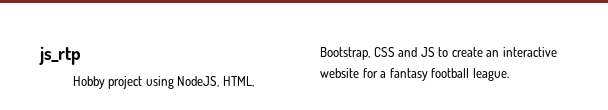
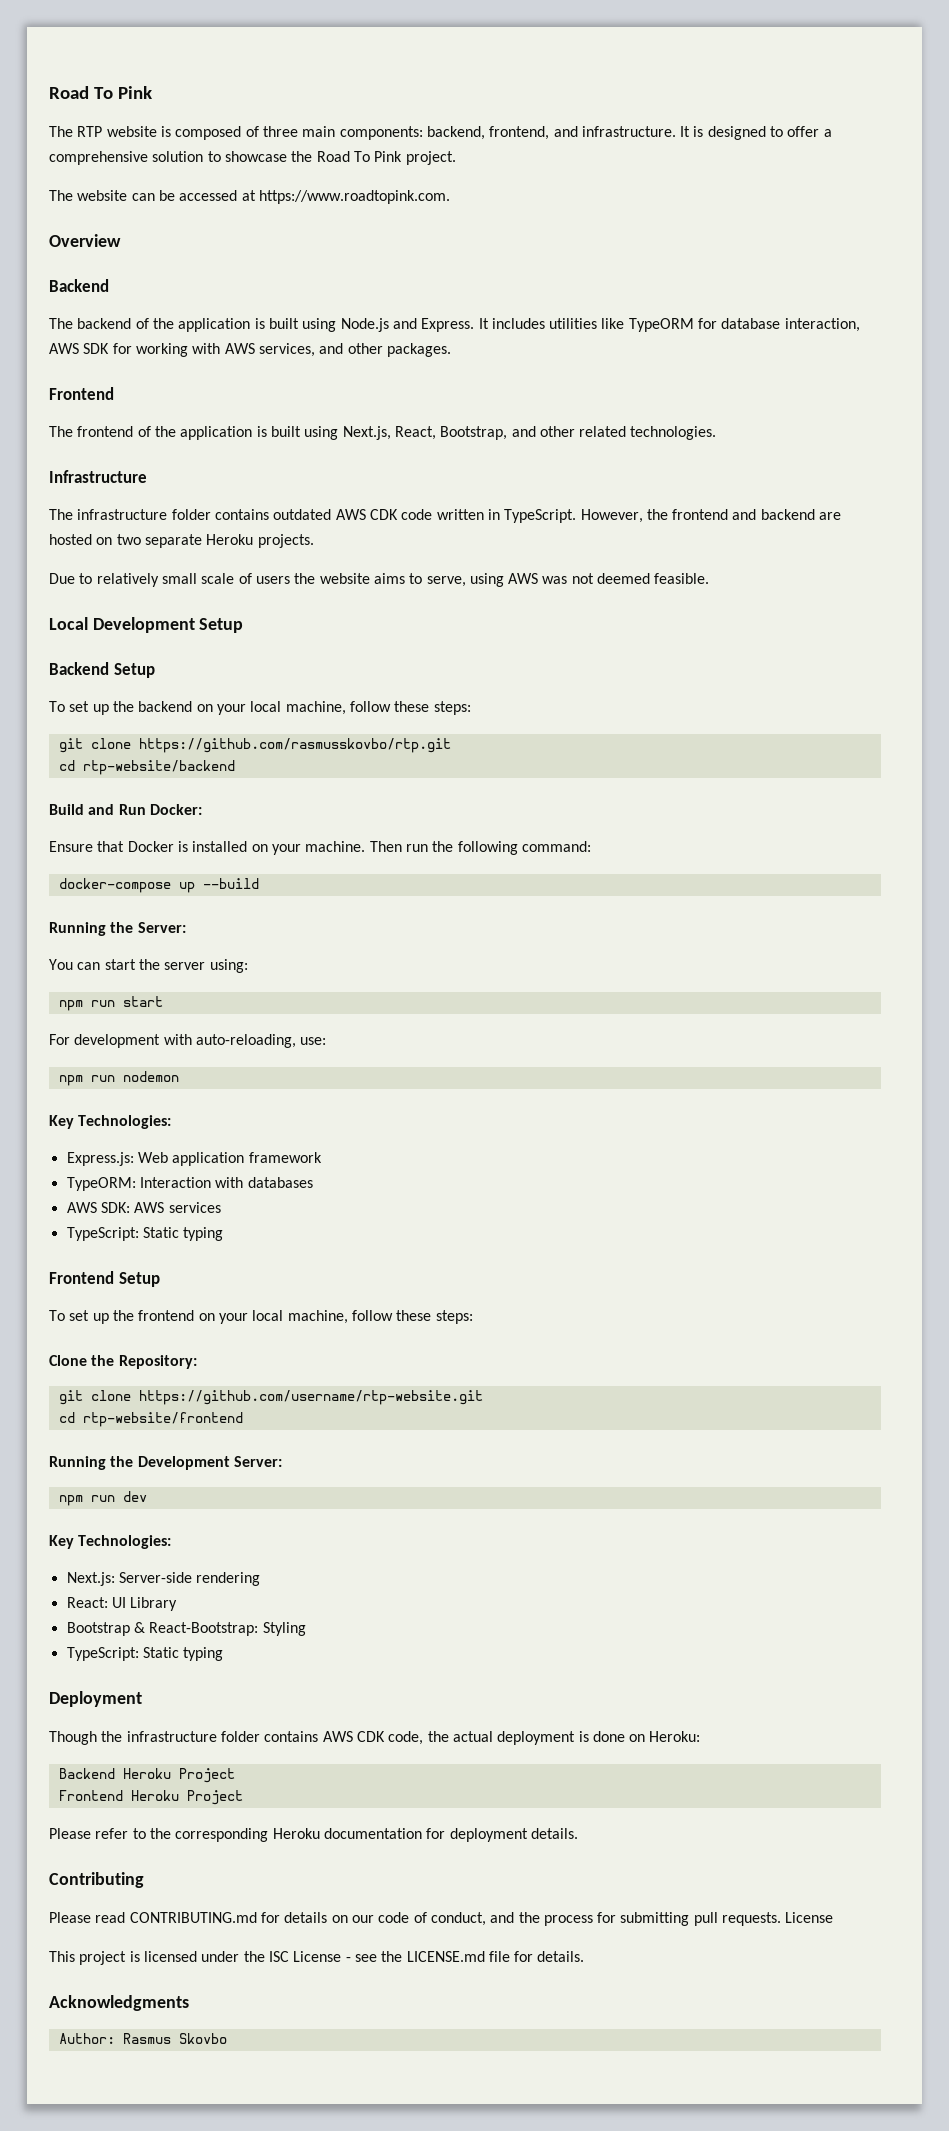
[39,46,81,65] [72,76,254,89] [320,47,557,60] [320,68,509,81] js_rtp // Hobby project using NodeJS, HTML, Bootstrap, CSS and JS to create an interactive website for a fantasy football league. -> [49,86,152,99] [49,126,832,140] [49,151,456,165] [49,190,450,204] [49,234,121,247] [49,279,109,292] [49,318,860,332] [49,343,451,357] [49,387,114,400] [49,426,717,440] [49,470,147,483] [49,509,842,523] [49,534,314,548] [49,573,710,587] [49,617,244,633] [49,662,155,678] [49,701,471,715] [58,738,451,753] [58,760,235,775] [49,804,202,815] [49,841,591,855] [58,878,259,893] [49,922,186,936] [49,959,248,973] [58,996,163,1011] [49,1034,327,1048] [58,1071,179,1086] [49,1115,172,1129] [66,1152,322,1166] [66,1177,313,1191] [66,1202,221,1213] [66,1227,224,1241] [49,1271,160,1287] [49,1310,473,1324] [49,1355,197,1369] [58,1390,483,1405] [58,1412,243,1427] [49,1456,282,1470] [58,1491,147,1506] [49,1535,172,1549] [66,1572,261,1586] [66,1597,178,1611] [66,1622,306,1636] [66,1647,224,1661] [49,1691,142,1707] [49,1731,701,1745] [58,1768,235,1783] [58,1790,243,1805] [49,1828,578,1842] [49,1872,144,1888] [49,1912,834,1926] [49,1951,585,1965] [49,1995,189,2011] [58,2033,227,2044] Road To Pink // The RTP website is composed of three main components: backend, frontend, and infrastructure. It is designed to offer a comprehensive solution to showcase the Road To Pink project. // The website can be accessed at https://www.roadtopink.com. // Overview // Backend // The backend of the application is built using Node.js and Express. It includes utilities like TypeORM for database interaction, AWS SDK for working with AWS services, and other packages. // Frontend // The frontend of the application is built using Next.js, React, Bootstrap, and other related technologies. // Infrastructure // The infrastructure folder contains outdated AWS CDK code written in TypeScript. However, the frontend and backend are hosted on two separate Heroku projects. // Due to relatively small scale of users the website aims to serve, using AWS was not deemed feasible. // Local Development Setup // Backend Setup // To set up the backend on your local machine, follow these steps: // git clone https://github.com/rasmusskovbo/rtp.git // cd rtp-website/backend // Build and Run Docker: // Ensure that Docker is installed on your machine. Then run the following command: // docker-compose up --build // Running the Server: // You can start the server using: // npm run start // For development with auto-reloading, use: // npm run nodemon // Key Technologies: // Express.js: Web application framework // TypeORM: Interaction with databases // AWS SDK: AWS services // TypeScript: Static typing // Frontend Setup // To set up the frontend on your local machine, follow these steps: // Clone the Repository: // git clone https://github.com/username/rtp-website.git // cd rtp-website/frontend // Running the Development Server: // npm run dev // Key Technologies: // Next.js: Server-side rendering // React: UI Library // Bootstrap & React-Bootstrap: Styling // TypeScript: Static typing // Deployment // Though the infrastructure folder contains AWS CDK code, the actual deployment is done on Heroku: // Backend Heroku Project // Frontend Heroku Project // Please refer to the corresponding Heroku documentation for deployment details. // Contributing // Please read CONTRIBUTING.md for details on our code of conduct, and the process for submitting pull requests. License // This project is licensed under the ISC License - see the LICENSE.md file for details. // Acknowledgments // Author: Rasmus Skovbo

